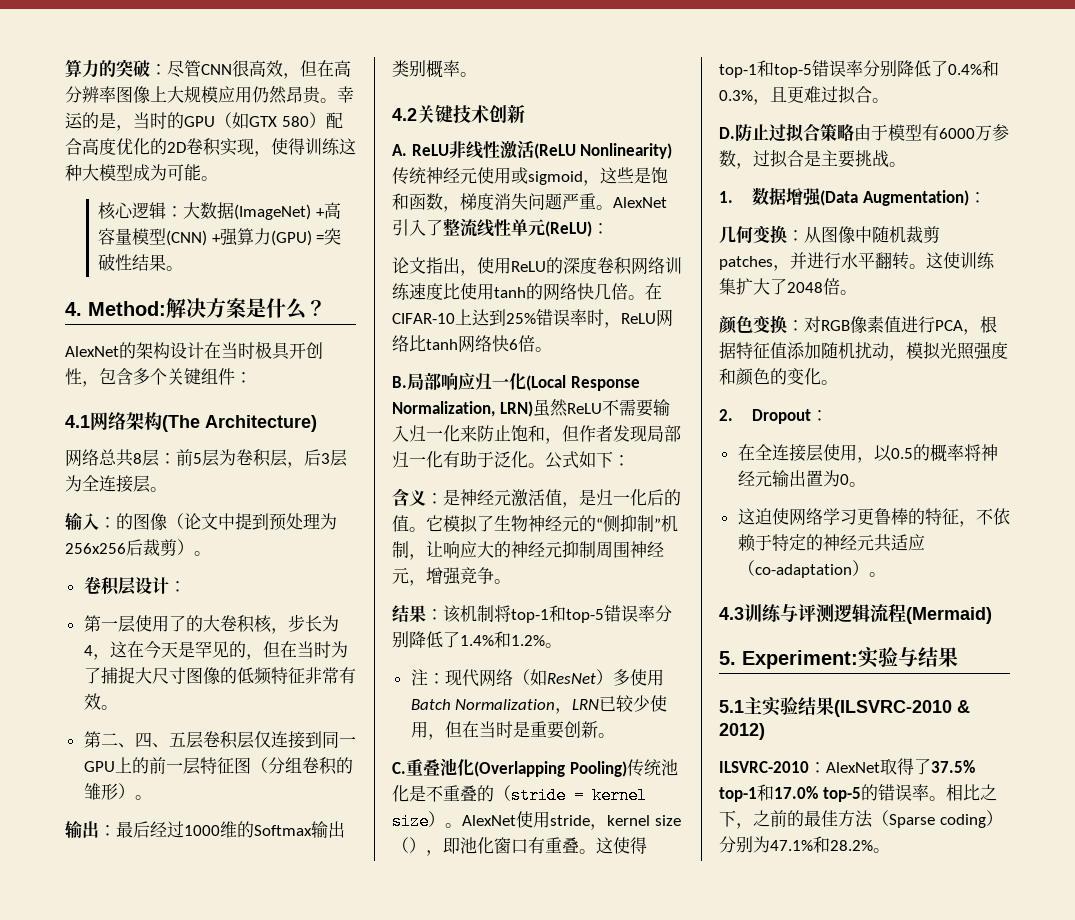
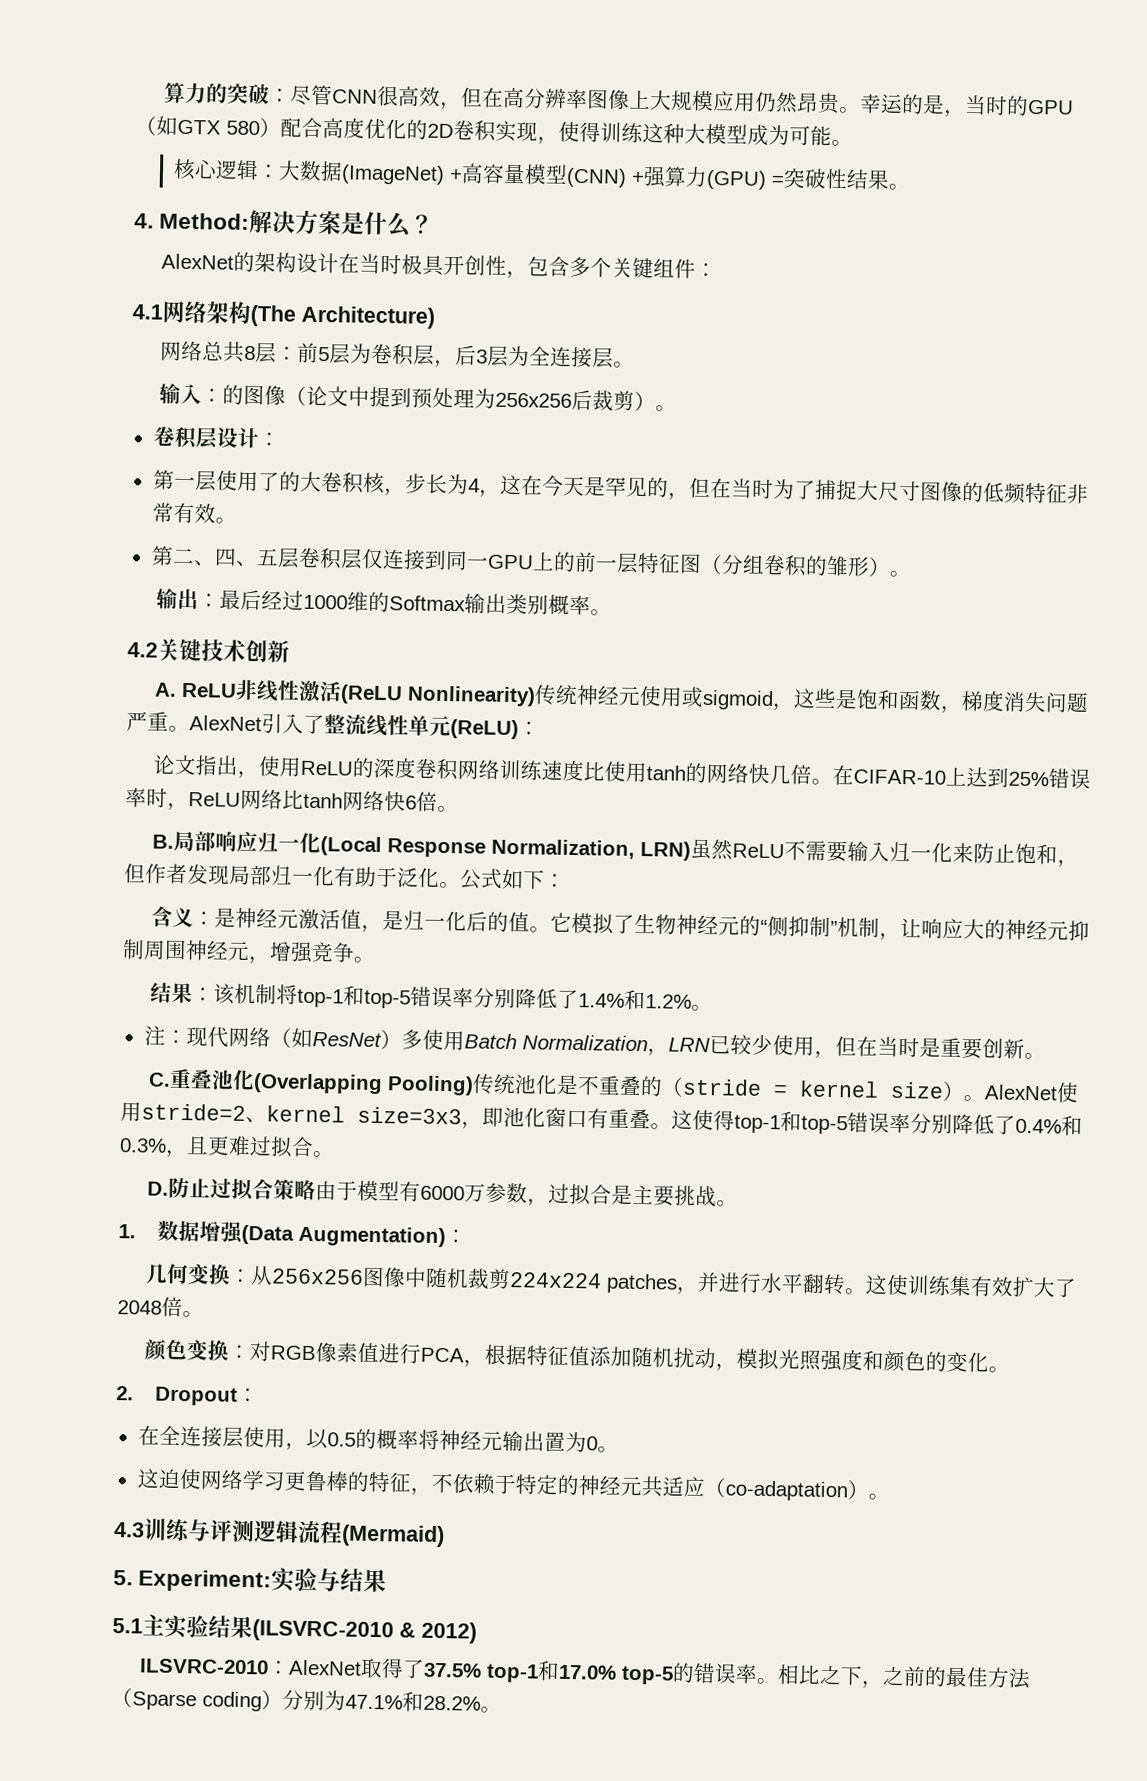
[550,815,681,830] [392,837,426,853] stride，kernel size（） -> [141,1103,462,1125] stride=2、kernel size=3x3
(821, 234) none -> [271,1268,365,1285] 256x256
(940, 234) none -> [509,1272,603,1289] 224x224
(736, 286) none -> [970,1276,1015,1297] 有效

